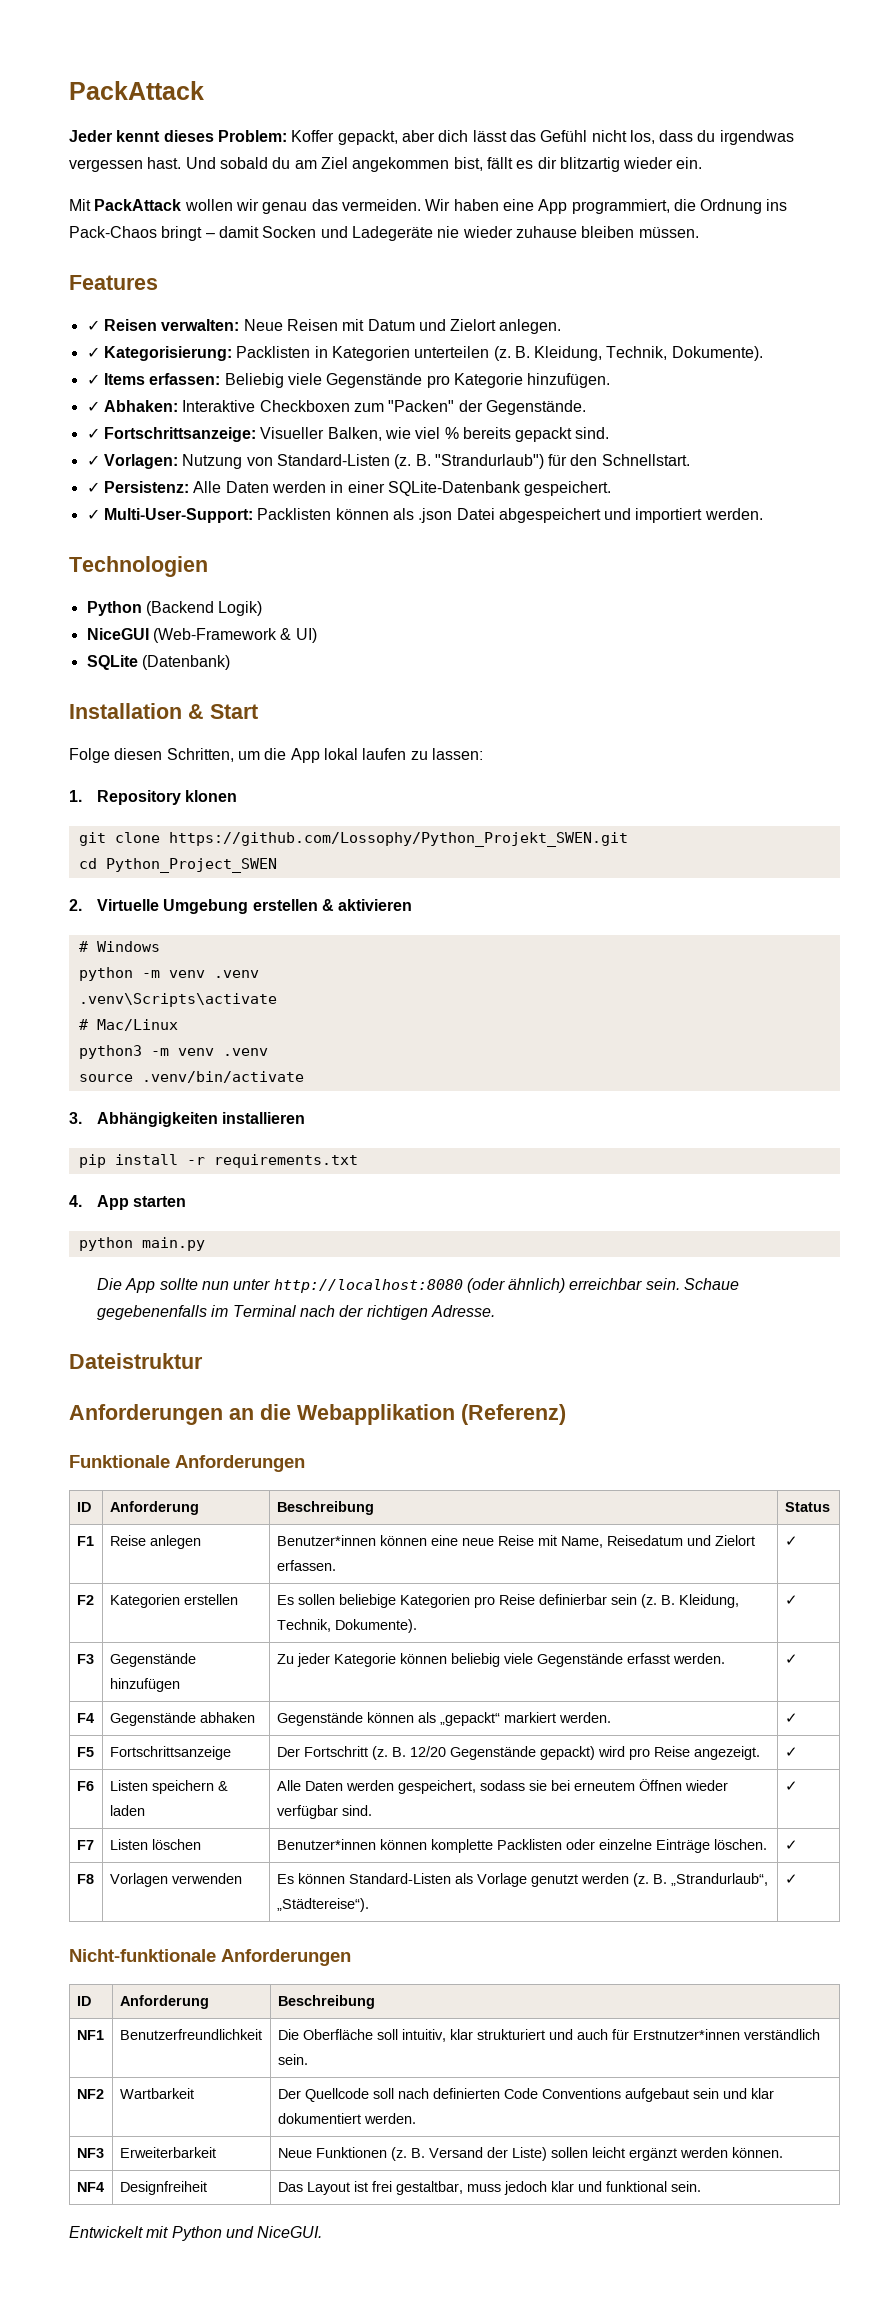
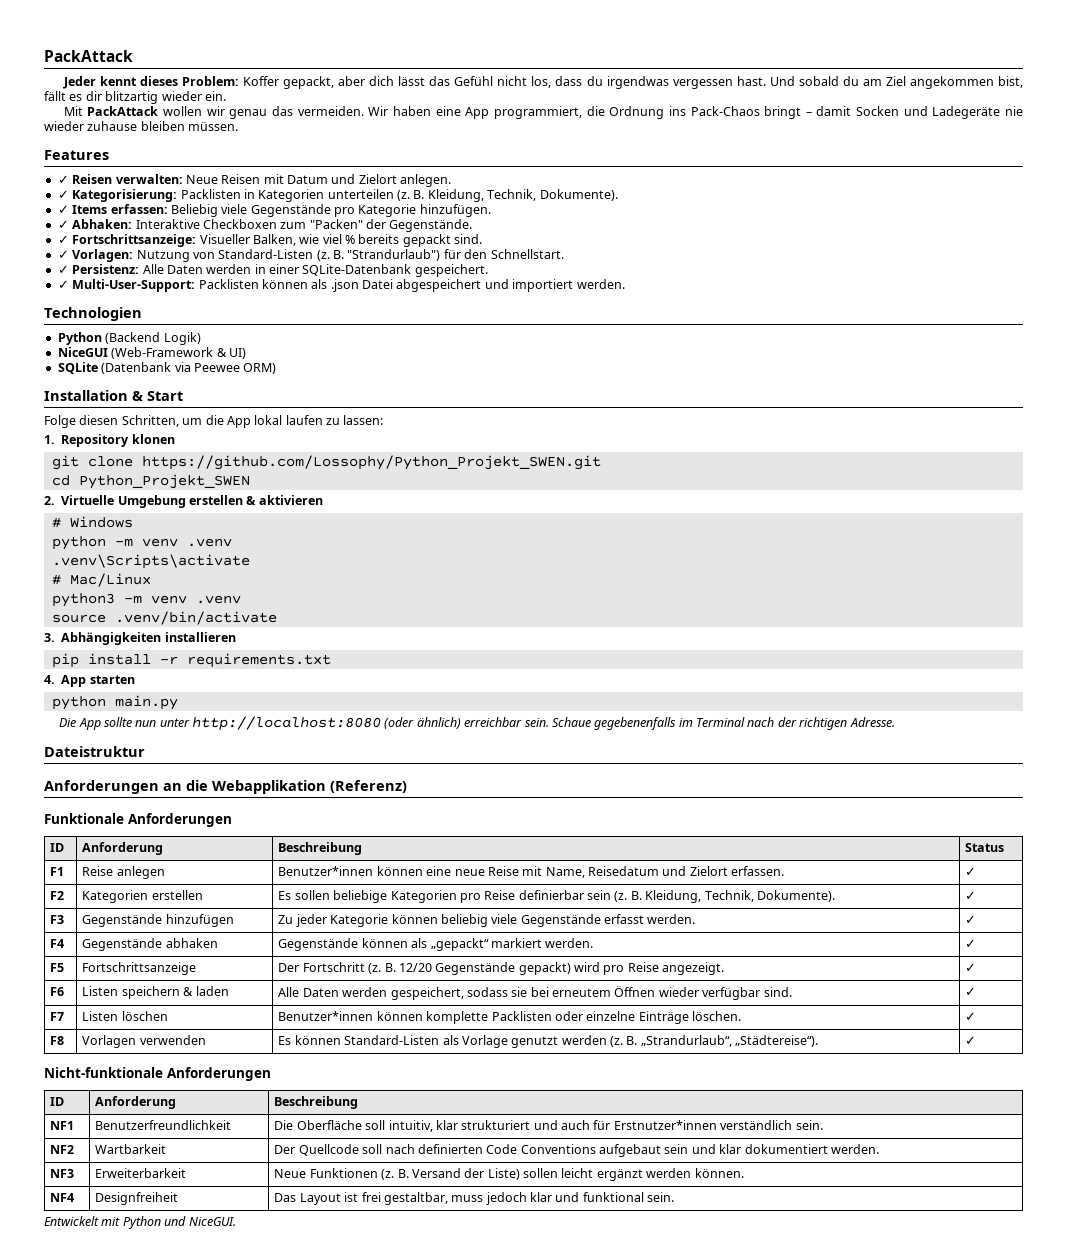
[141,655,230,670] (Datenbank) -> [101,362,277,374] (Datenbank via Peewee ORM)
[105,858,277,873] Python_Project_SWEN -> [78,474,250,489] Python_Projekt_SWEN

